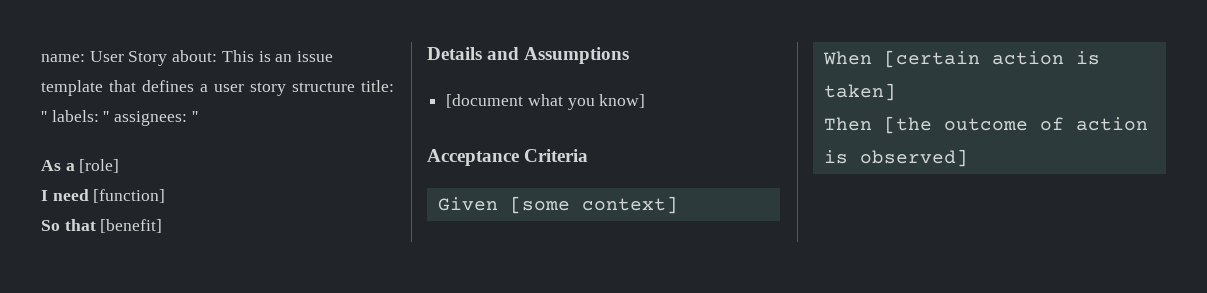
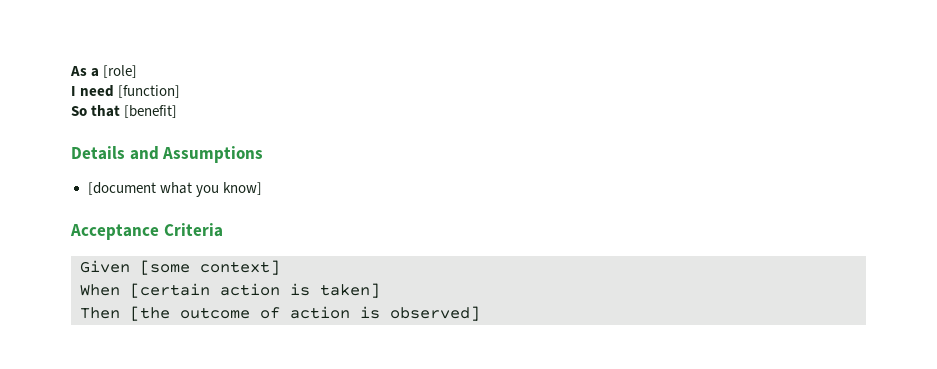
[41,50,334,66] [41,80,394,96] [41,110,198,126] name: User Story about: This is an issue template that defines a user story structure title: '' labels: '' assignees: '' // -> (70, 71) none

